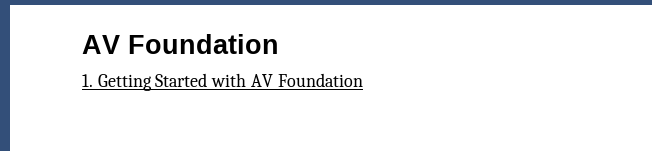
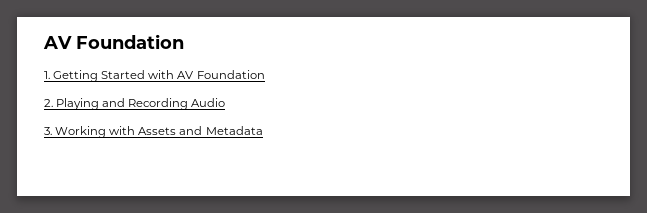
(363, 80) none -> [44,98,226,110] [44,126,263,138] // 2. Playing and Recording Audio // 3. Working with Assets and Metadata

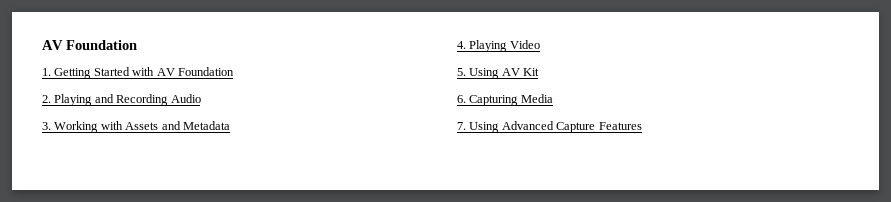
(263, 130) none -> [457,40,540,52] [457,68,540,79] [457,94,553,106] [457,121,642,133] // 4. Playing Video // 5. Using AV Kit // 6. Capturing Media // 7. Using Advanced Capture Features

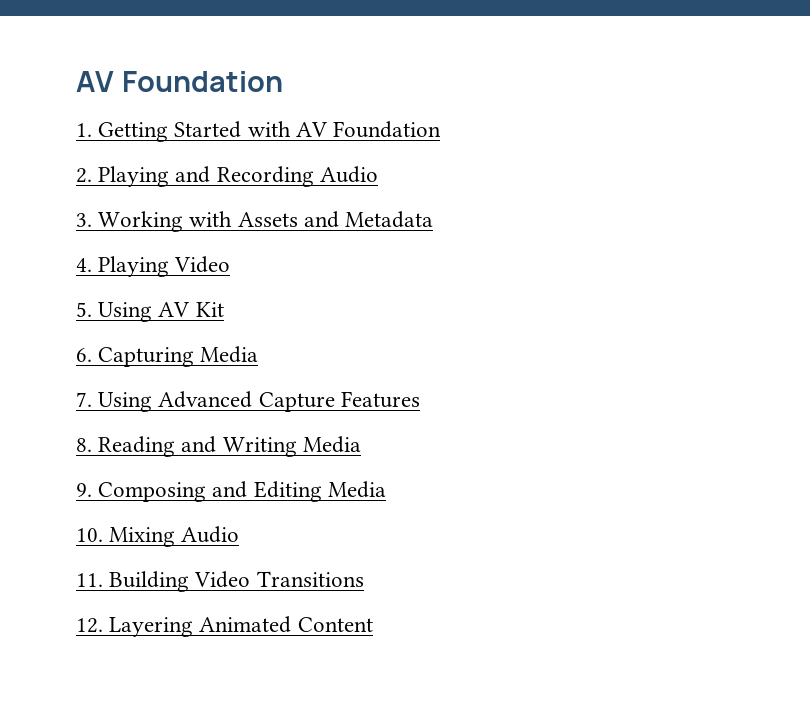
(642, 126) none -> [76,436,361,457] [76,481,386,502] [76,526,240,547] [76,571,364,592] [76,616,373,637] // 8. Reading and Writing Media // 9. Composing and Editing Media // 10. Mixing Audio // 11. Building Video Transitions // 12. Layering Animated Content

